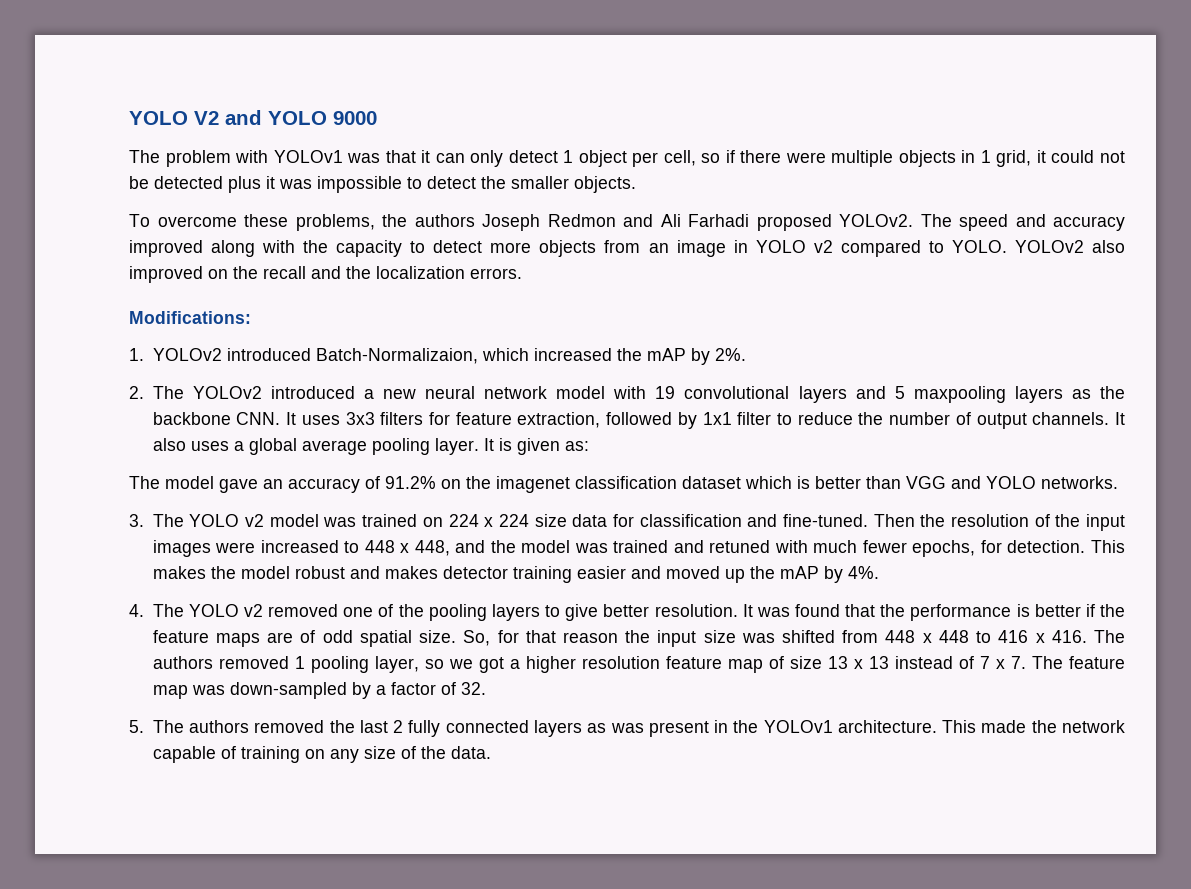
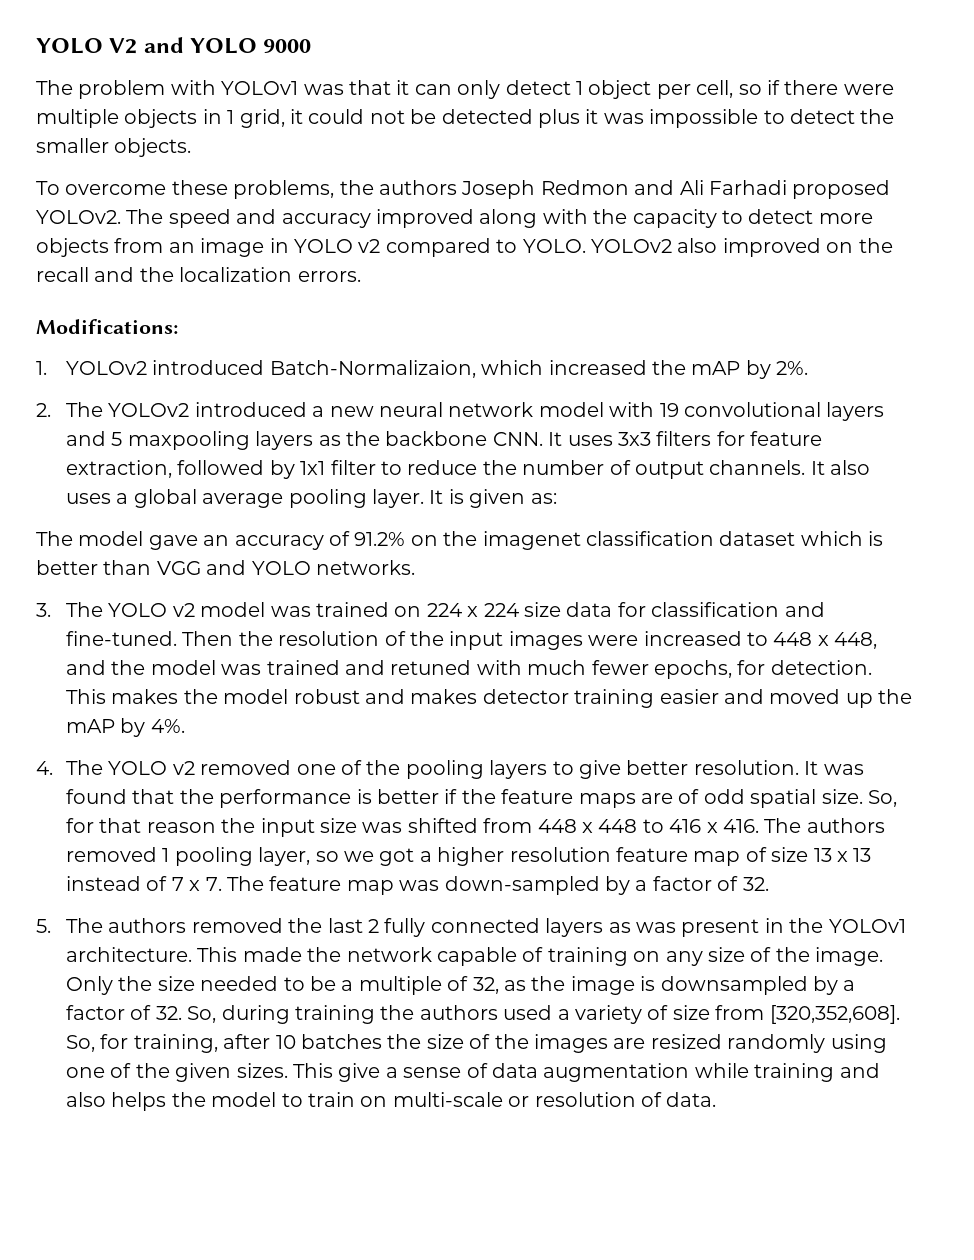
(446, 752) none -> [815,947,884,966] [66,976,856,995] [66,1005,900,1024] [66,1034,887,1053] [66,1063,880,1082] [66,1092,663,1111] image. Only the size needed to be a multiple of 32, as the image is downsampled by a factor of 32. So, during training the authors used a variety of size from [320,352,608]. So, for training, after 10 batches the size of the images are resized randomly using one of the given sizes. This give a sense of data augmentation while training and also helps the model to train on multi-scale or resolution of

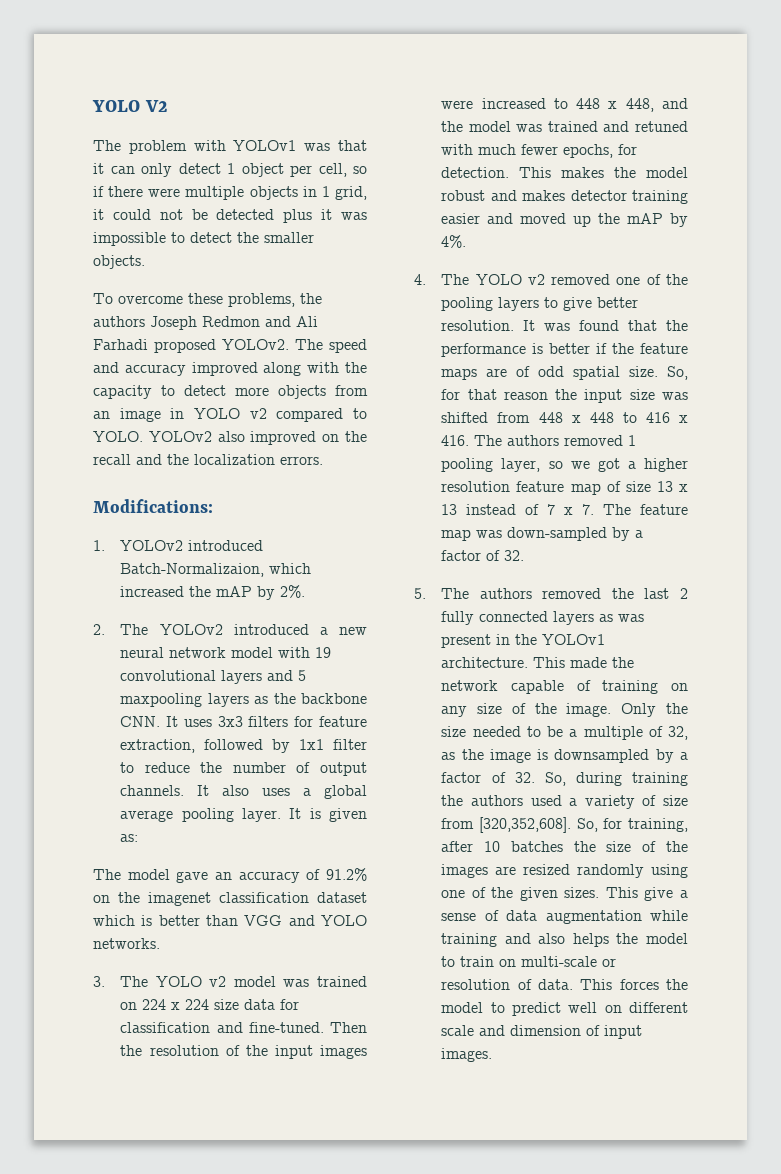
[143,37,312,54] and YOLO 9000 -> (168, 106) none
(717, 1099) none -> [580,979,688,990] [441,1002,688,1016] [441,1025,643,1039] [441,1048,493,1062] This forces the model to predict well on different scale and dimension of input images.

